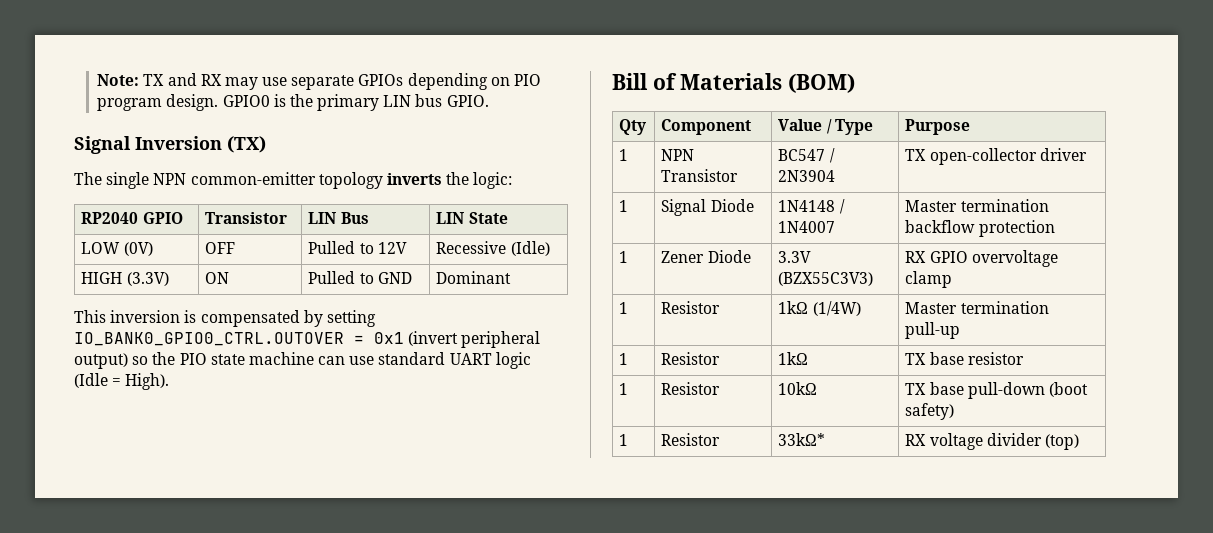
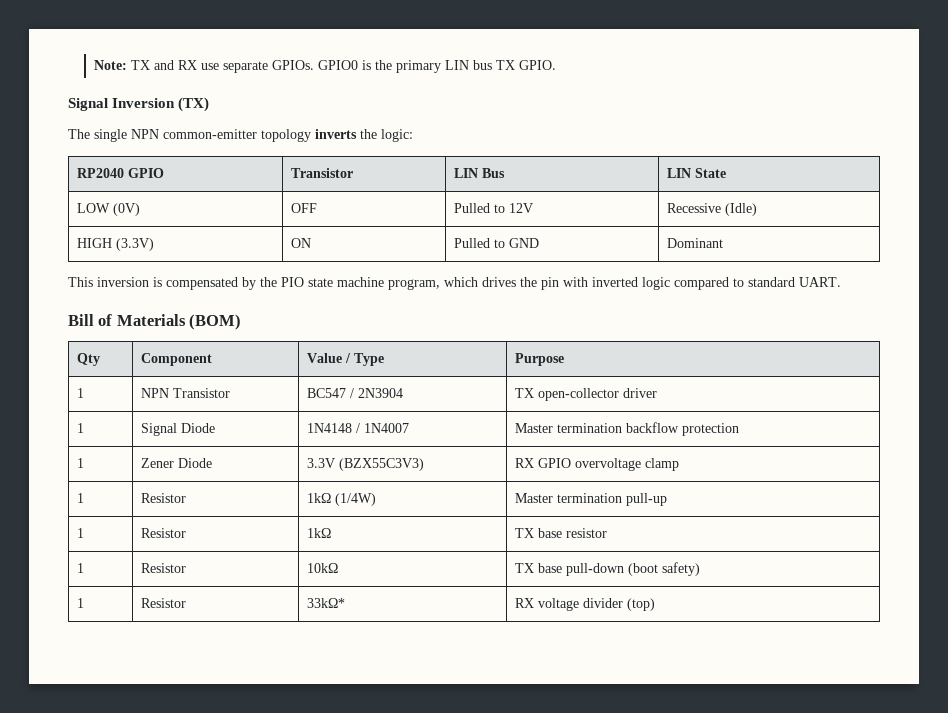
[224,77,258,90] may -> (197, 65) none
[358,73,542,90] [97,94,219,111] GPIOs depending on PIO program design. -> [271,60,314,70] GPIOs.
(443, 100) none -> [495,60,515,70] TX
[326,310,376,327] [74,331,541,348] [74,352,531,369] [74,373,170,390] setting IO_BANK0_GPIO0_CTRL.OUTOVER = 0x1 (invert peripheral output) so the PIO state machine can use standard UART logic (Idle = High). -> [260,277,841,290] the PIO state machine program, which drives the pin with inverted logic compared to standard UART.

